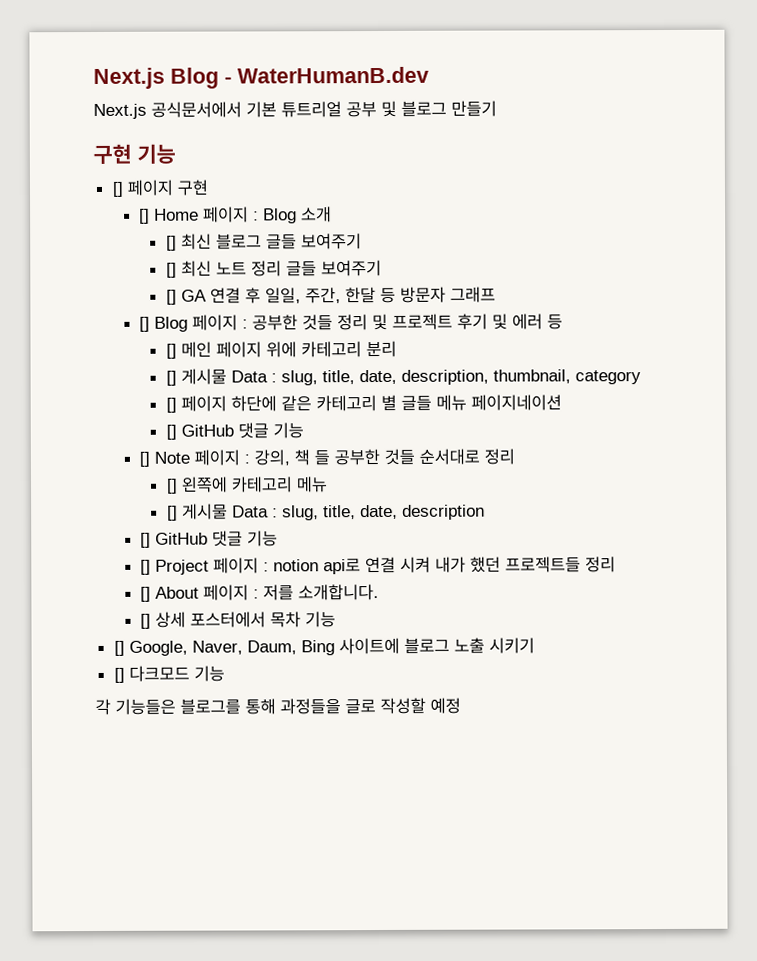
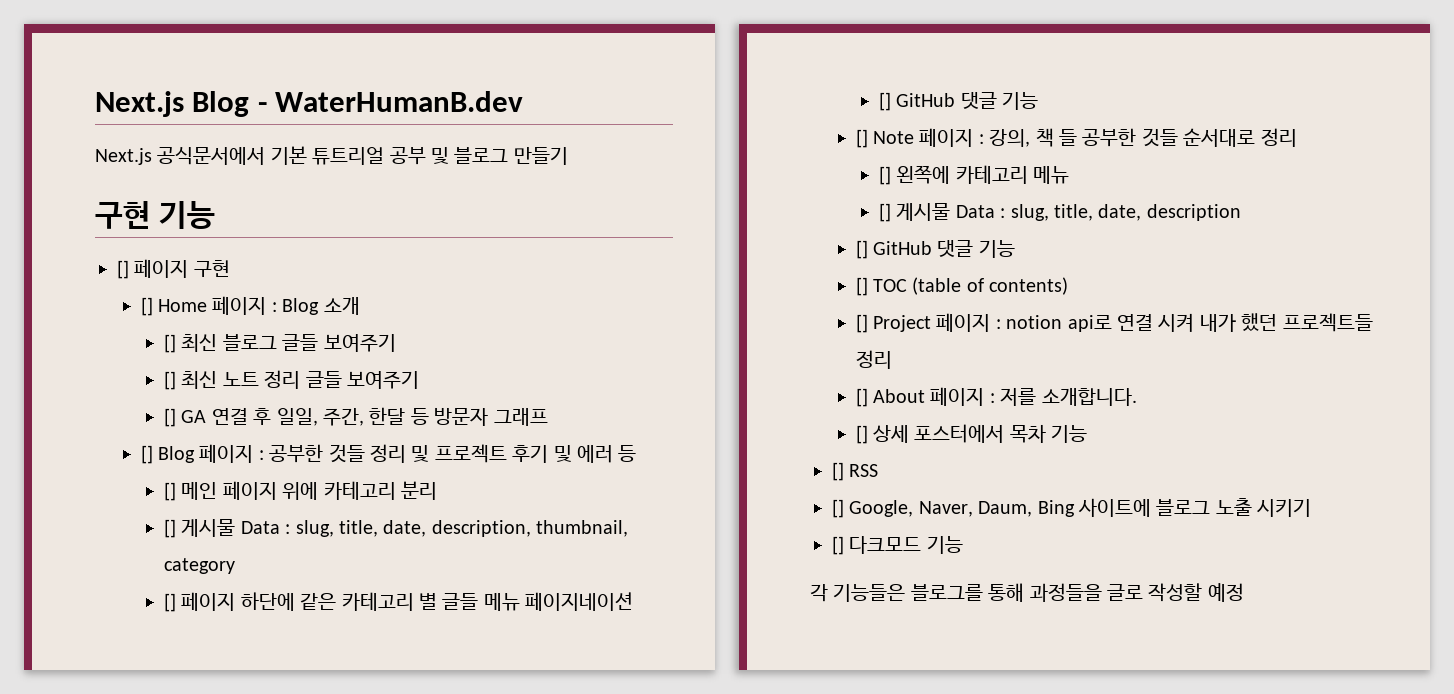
(279, 538) none -> [855,277,1069,296] // [] TOC (table of contents)
(337, 619) none -> [832,462,879,481] // [] RSS

